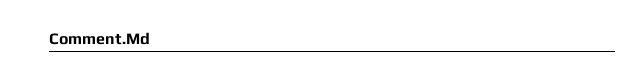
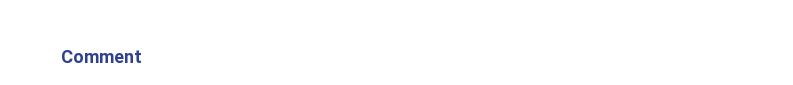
[49,32,150,45] Comment.Md -> [61,50,142,63] Comment

